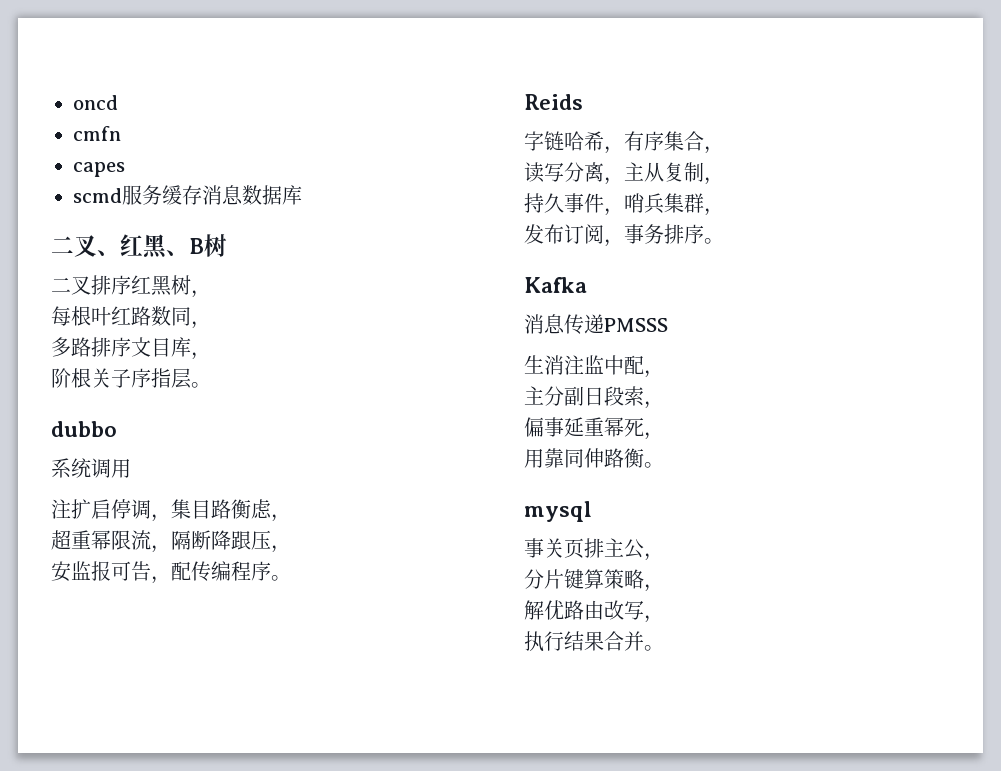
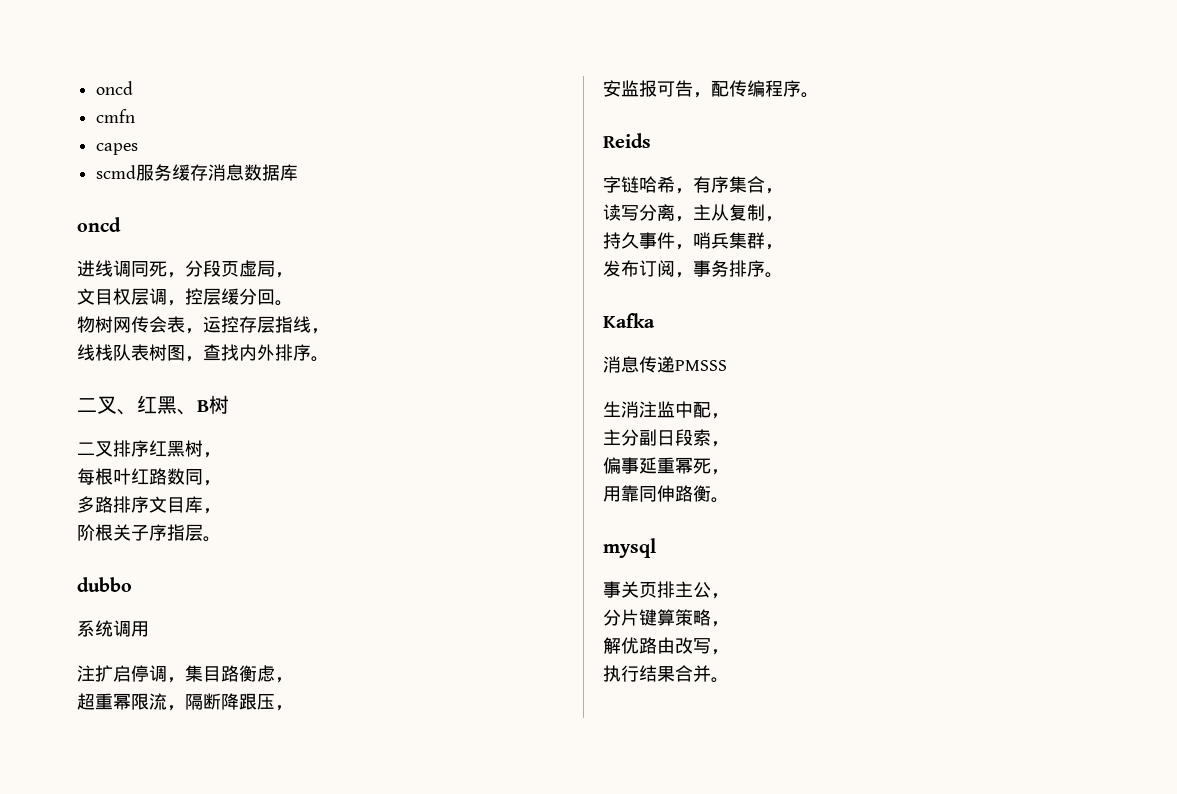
(302, 195) none -> [77,217,121,232] [77,260,293,278] [77,288,293,306] [77,316,329,334] [77,344,329,362] // oncd // 进线调同死，分段页虚局， // 文目权层调，控层缓分回。 // 物树网传会表，运控存层指线， // 线栈队表树图，查找内外排序。

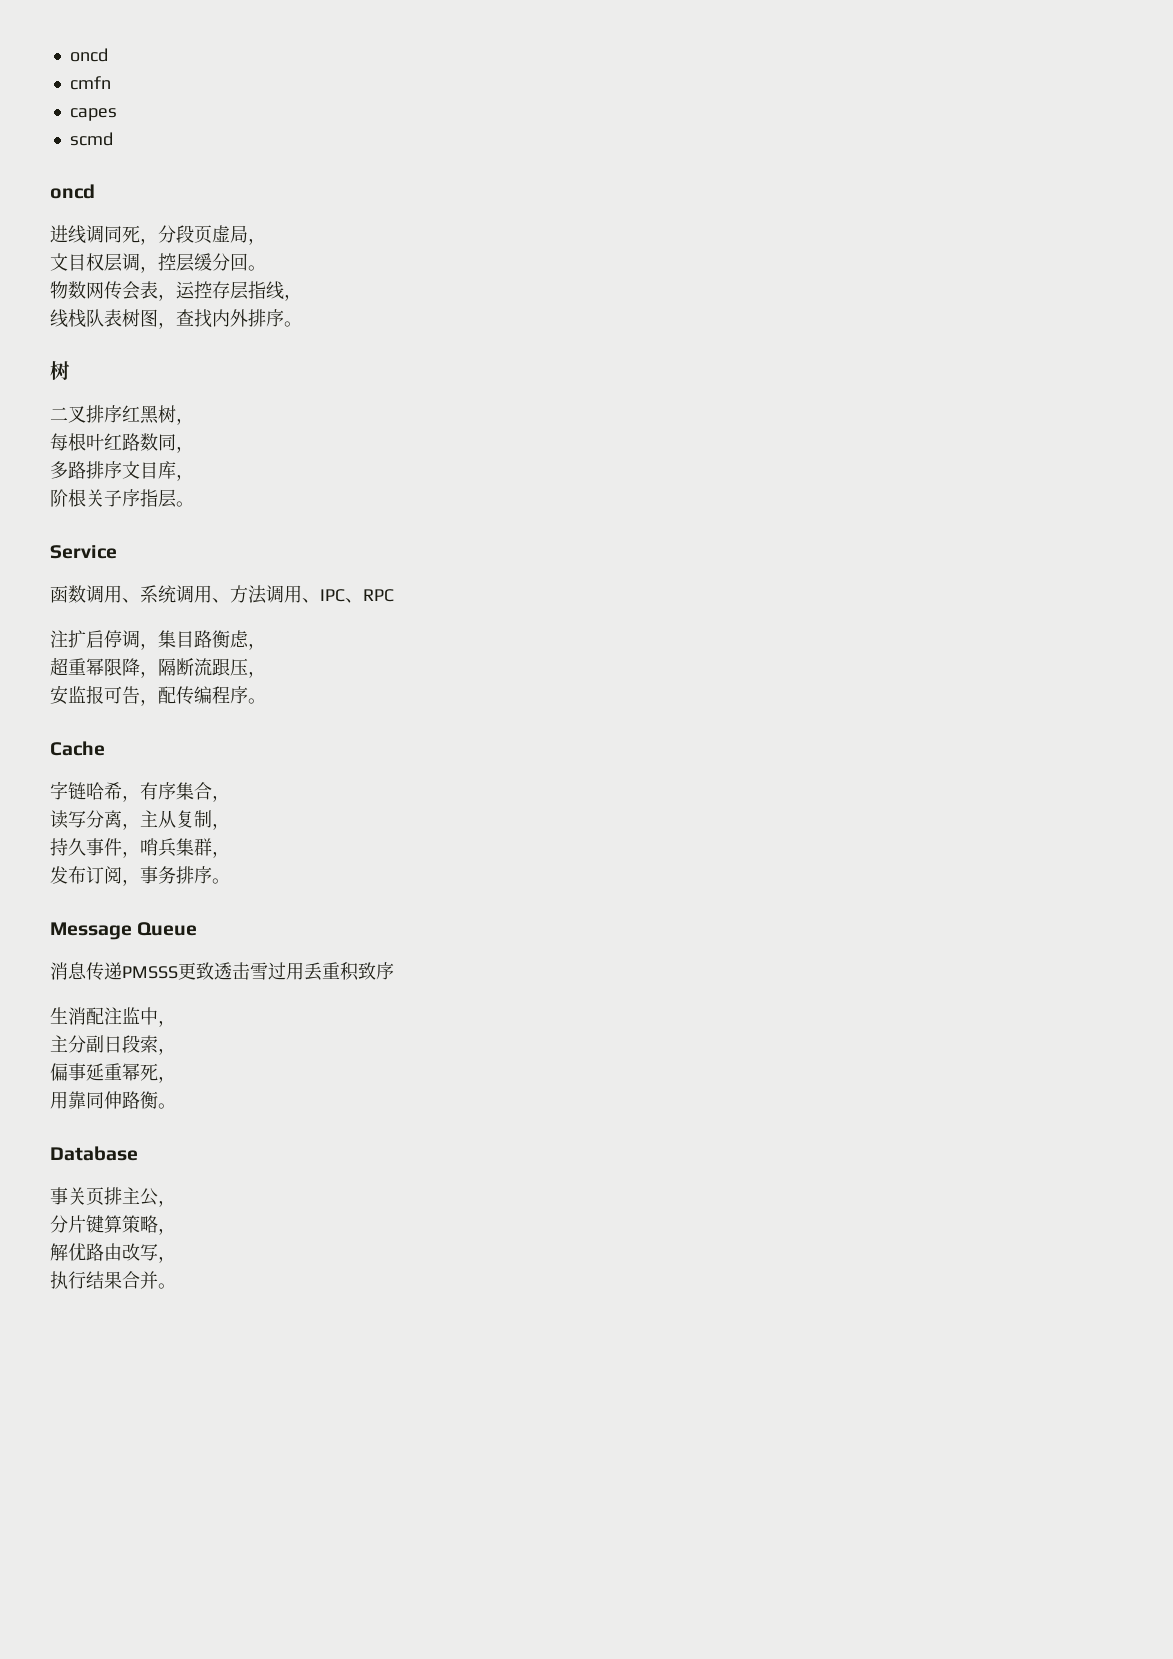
[136,164,299,181] 服务缓存消息数据库 -> (113, 139) none
[95,316,113,333] 树 -> [68,281,86,299] 数
[77,395,209,415] 二叉、红黑、B -> (302, 324) none
[77,577,132,592] dubbo // -> [50,545,117,559] [50,585,140,603] Service // 函数调用、
(149, 629) none -> [212,585,394,604] 、方法调用、IPC、RPC
[149,693,239,711] 流，隔断降 -> [122,658,212,678] 降，隔断流
[603,133,651,148] Reids -> [50,741,105,756] Cache
[603,313,655,328] Kafka -> [50,922,198,940] Message Queue
(727, 365) none -> [178,962,394,981] 更致透击雪过用丢重积致序
[639,401,711,418] 注监中配 -> [86,1007,158,1025] 配注监中
[603,538,656,558] mysql -> [50,1146,138,1161] Database

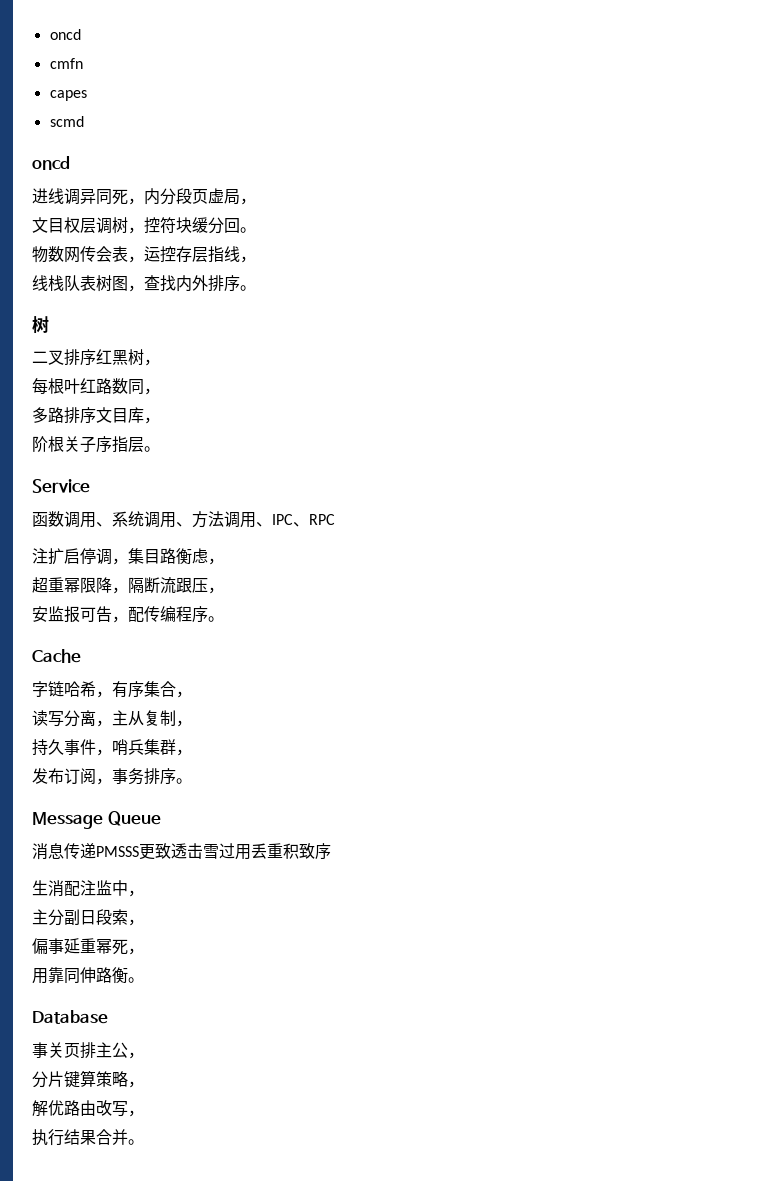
[104,225,158,245] 同死， -> [80,188,160,205] 异同死，内
[140,253,194,273] ，控层 -> [112,217,192,234] 树，控符块

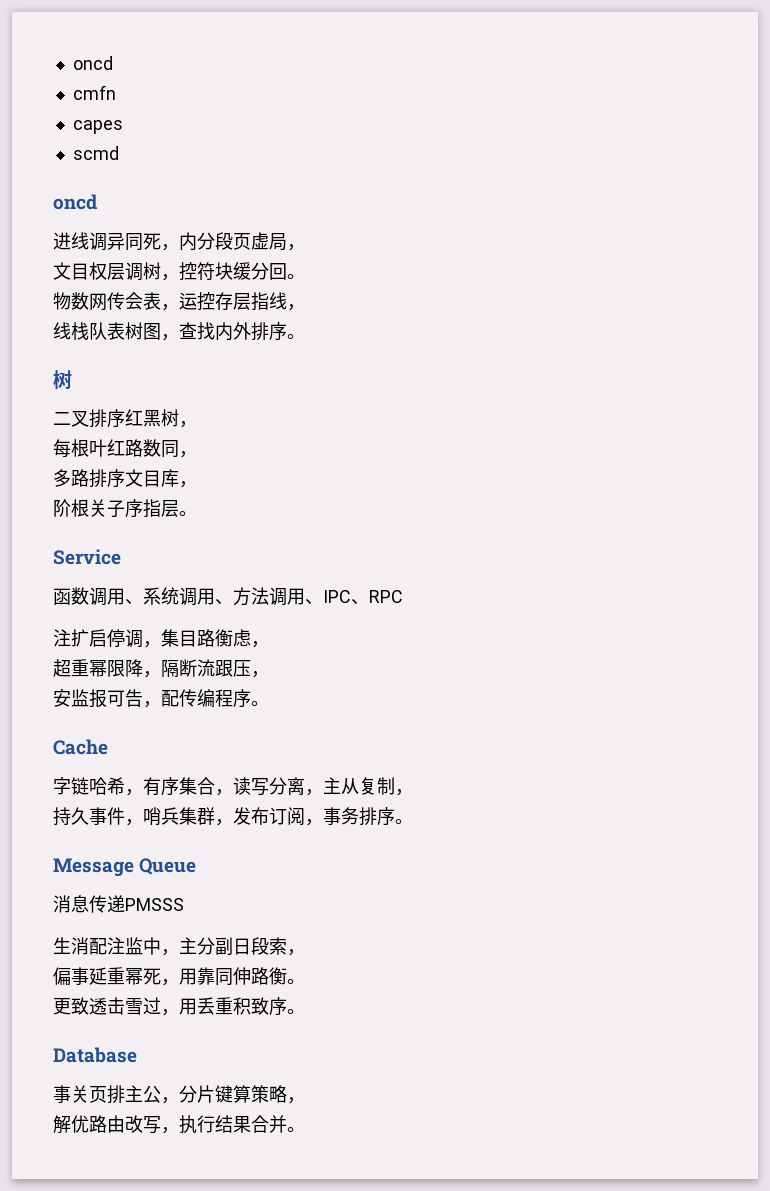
(192, 694) // -> (233, 792) none
(192, 752) // -> (233, 822) none
[139,843,331,860] 更致透击雪过用丢重积致序 -> (184, 904) none
(144, 893) // -> (179, 952) none
(144, 951) // -> (179, 982) none
(144, 980) none -> [53,997,305,1016] // 更致透击雪过，用丢重积致序。
(144, 1055) // -> (179, 1100) none
(144, 1113) // -> (179, 1130) none

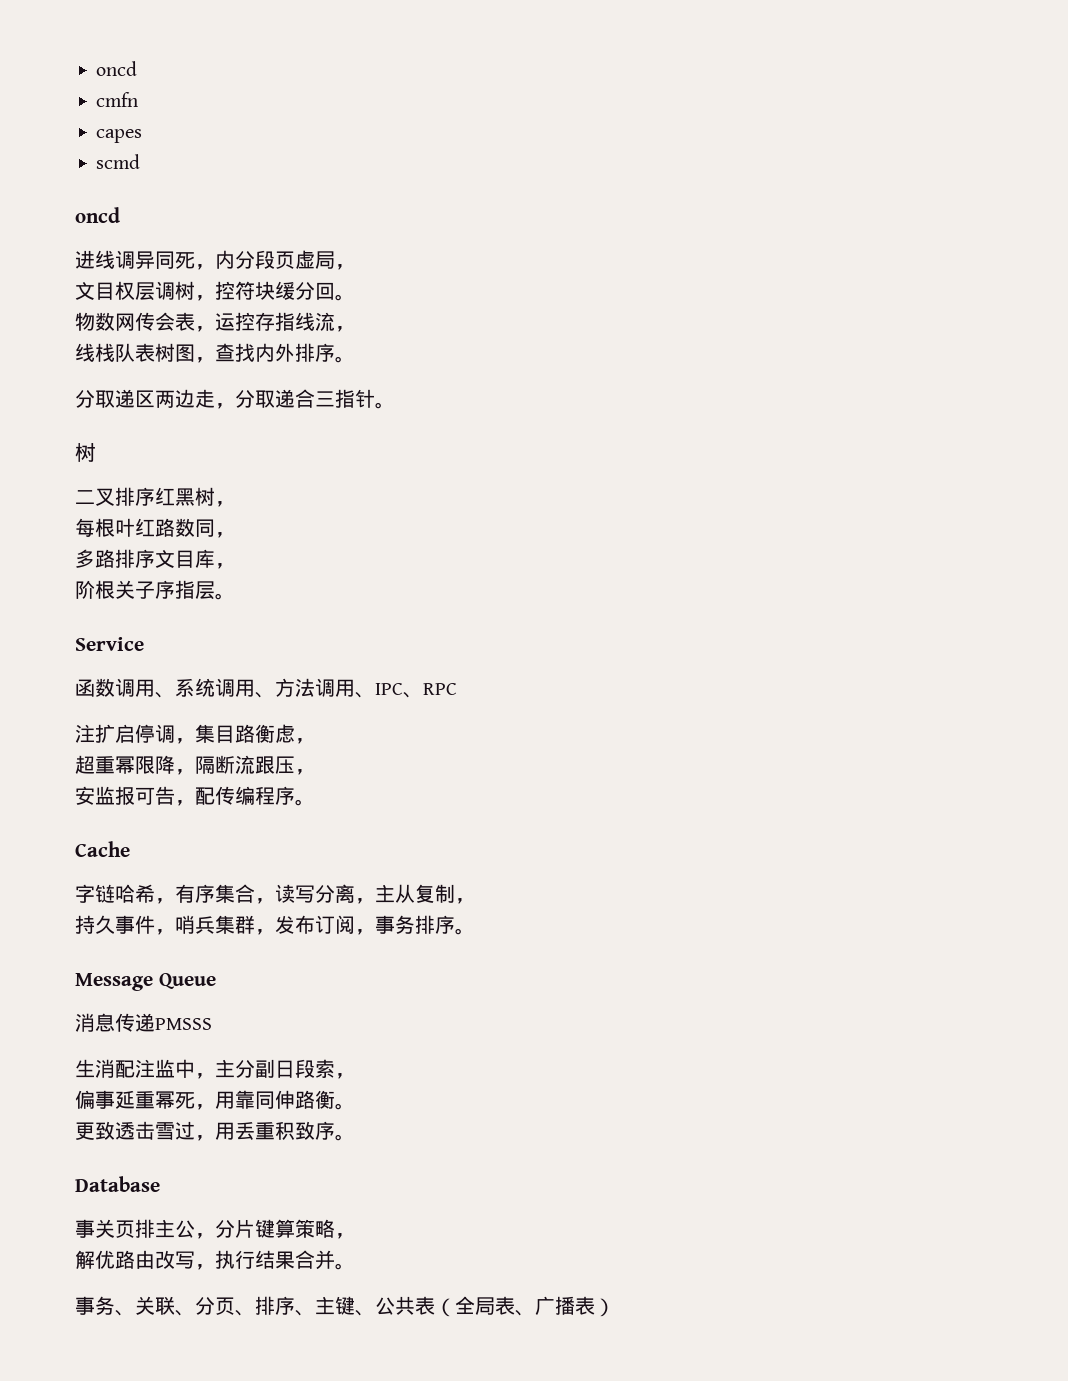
[233,292,287,311] 层指线 -> [275,312,335,331] 指线流
(305, 336) none -> [75,389,395,409] // 分取递区两边走，分取递合三指针。
(305, 1129) none -> [75,1296,615,1317] // 事务、关联、分页、排序、主键、公共表（全局表、广播表）

